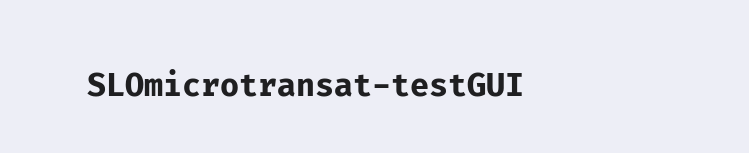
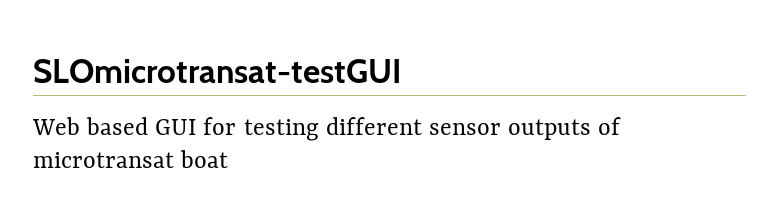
(524, 83) none -> [32,117,622,141] [33,150,229,168] // Web based GUI for testing different sensor outputs of microtransat boat

